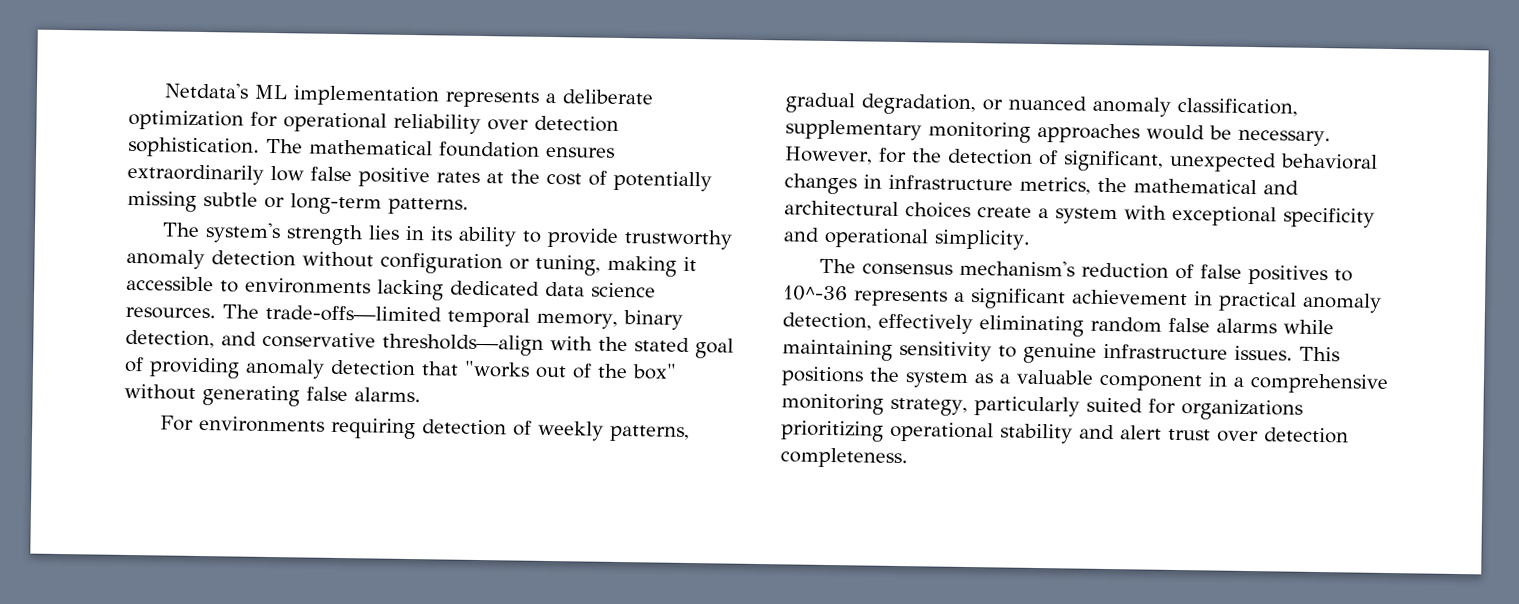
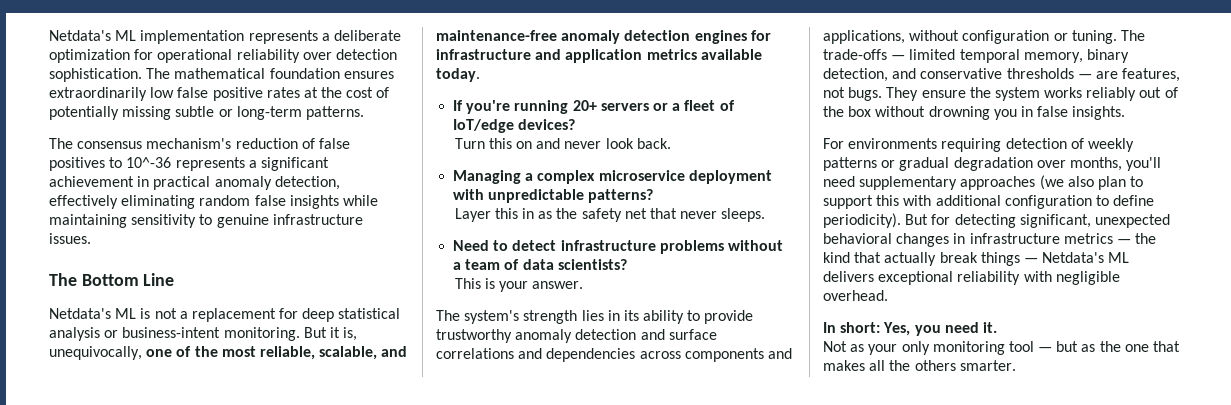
[161,222,733,250] [126,248,697,277] [126,275,656,301] [125,304,683,330] [125,329,734,359] [124,356,677,380] [124,383,421,407] [159,415,690,443] [785,92,1298,117] [785,119,1331,147] [784,146,1378,173] [784,173,1299,195] [784,200,1375,228] [783,227,1031,250] // The system's strength lies in its ability to provide trustworthy anomaly detection without configuration or tuning, making it accessible to environments lacking dedicated data science resources. The trade-offs—limited temporal memory, binary detection, and conservative thresholds—align with the stated goal of providing anomaly detection that "works out of the box" without generating false alarms. // For environments requiring detection of weekly patterns, gradual degradation, or nuanced anomaly classification, supplementary monitoring approaches would be necessary. However, for the detection of significant, unexpected behavioral changes in infrastructure metrics, the mathematical and architectural choices create a system with exceptional specificity and operational simplicity. -> (364, 113) none
[1216,318,1277,334] alarms -> [289,195,339,209] insights
[1299,346,1340,362] [781,366,1389,395] [781,393,1303,421] [781,420,1349,444] [780,447,908,469] This positions the system as a valuable component in a comprehensive monitoring strategy, particularly suited for organizations prioritizing operational stability and alert trust over detection completeness. -> [49,273,175,286] [49,308,401,322] [49,327,358,341] [49,346,408,360] [436,30,771,44] [436,49,762,63] [436,68,480,82] [453,100,735,114] [453,119,576,133] [454,138,671,149] [453,170,772,184] [453,189,654,203] [454,208,766,222] [453,240,783,254] [453,259,627,270] [454,278,584,292] [436,310,754,324] [436,329,717,343] [436,348,792,362] [823,30,1145,44] [823,49,1129,63] [823,68,1181,82] [823,87,1178,101] [823,106,1126,120] [823,138,1134,152] [823,157,1162,171] [823,175,1144,190] [823,195,1155,209] [823,213,1170,228] [823,233,1157,247] [823,252,1130,266] [823,271,1120,285] [823,290,888,301] [823,322,997,336] [823,341,1181,355] [823,360,1016,371] // The Bottom Line // Netdata's ML is not a replacement for deep statistical analysis or business-intent monitoring. But it is, unequivocally, one of the most reliable, scalable, and maintenance-free anomaly detection engines for infrastructure and application metrics available today. // If you're running 20+ servers or a fleet of IoT/edge devices? // Turn this on and never look back. // Managing a complex microservice deployment with unpredictable patterns? // Layer this in as the safety net that never sleeps. // Need to detect infrastructure problems without a team of data scientists? // This is your answer. // The system's strength lies in its ability to provide trustworthy anomaly detection and surface correlations and dependencies across components and applications, without configuration or tuning. The trade-offs — limited temporal memory, binary detection, and conservative thresholds — are features, not bugs. They ensure the system works reliably out of the box without drowning you in false insights. // For environments requiring detection of weekly patterns or gradual degradation over months, you'll need supplementary approaches (we also plan to support this with additional configuration to define periodicity). But for detecting significant, unexpected behavioral changes in infrastructure metrics — the kind that actually break things — Netdata's ML delivers exceptional reliability with negligible overhead. // In short: Yes, you need it. // Not as your only monitoring tool — but as the one that makes all the others smarter.

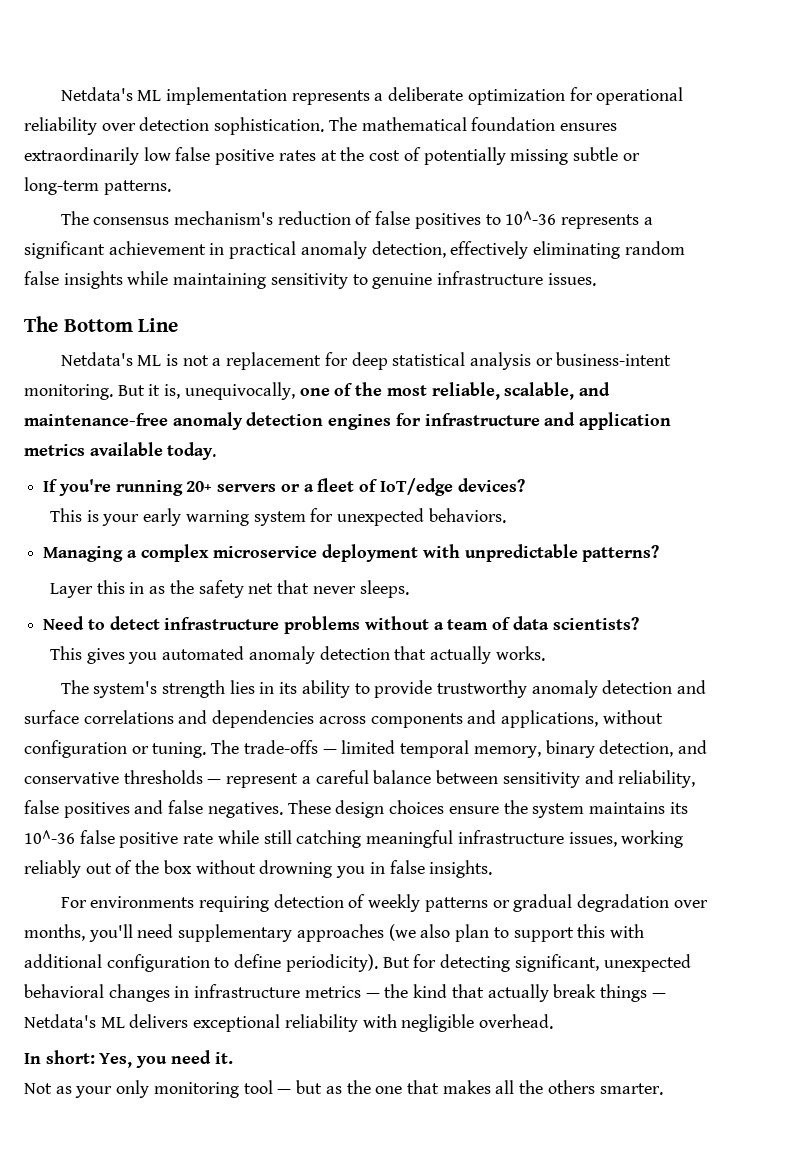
[454,138,671,149] Turn this on and never look back. -> [50,508,506,526] This is your early warning system for unexpected behaviors.
[484,278,584,292] is your answer. -> [86,646,545,664] gives you automated anomaly detection that actually works.
[1095,68,1181,82] [823,87,1083,101] are features, not bugs. They ensure the system works -> [226,770,696,788] [24,800,688,818] [24,830,684,848] represent a careful balance between sensitivity and reliability, false positives and false negatives. These design choices ensure the system maintains its 10^-36 false positive rate while still catching meaningful infrastructure issues, working

